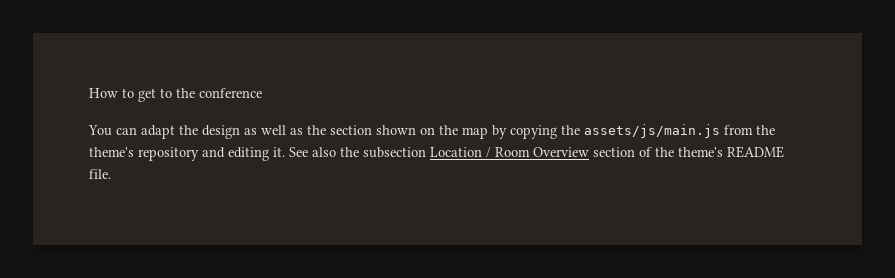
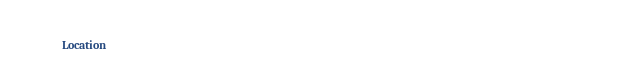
[89,88,262,102] [88,124,775,139] [89,146,784,161] [89,169,111,179] How to get to the conference // You can adapt the design as well as the section shown on the map by copying the assets/js/main.js from the theme's repository and editing it. See also the subsection Location / Room Overview section of the theme's README file. -> [62,40,107,49] Location

